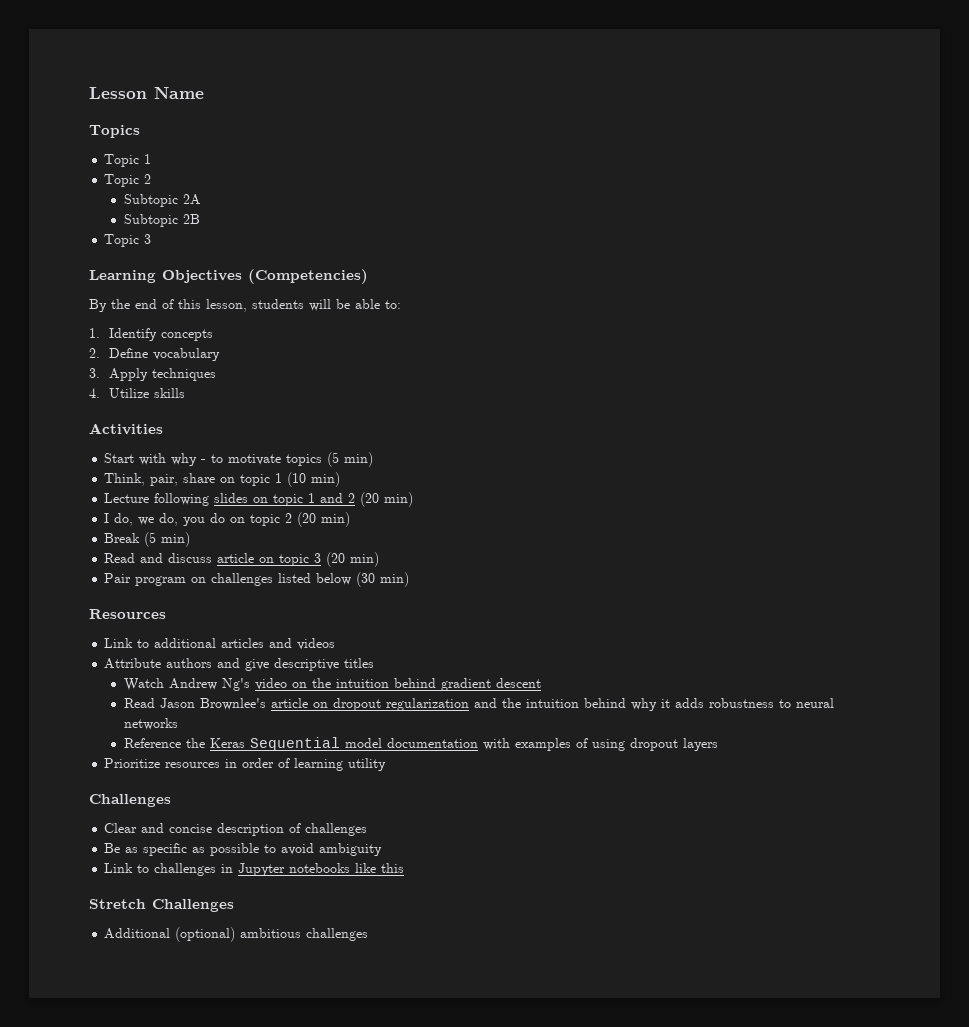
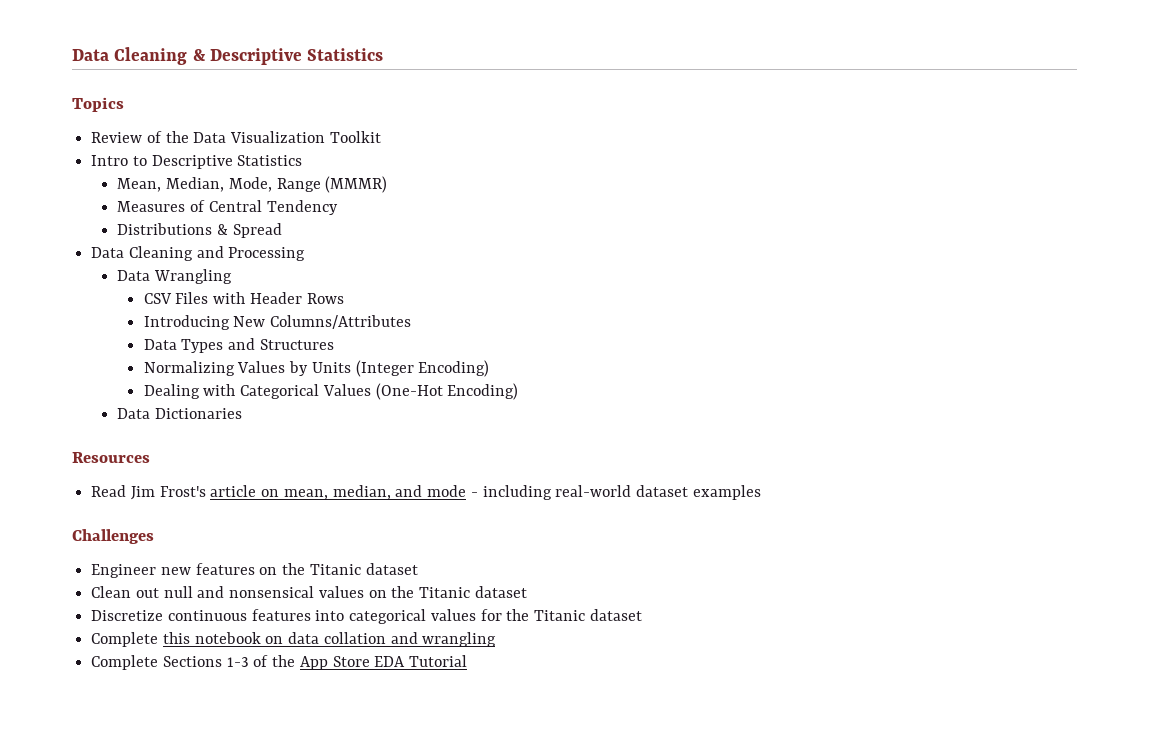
[89,87,204,99] [89,125,140,138] [104,154,152,167] [104,174,152,187] [123,194,201,207] [123,214,200,227] [104,234,152,247] [89,269,368,284] [89,299,401,312] [89,328,213,341] [89,348,220,361] [89,368,216,381] [89,388,185,398] [89,423,163,435] [104,452,374,467] [104,472,341,487] [104,492,414,507] [104,512,351,527] [104,532,191,547] [104,552,380,567] [104,572,410,587] [89,609,166,619] [104,638,336,650] [104,658,375,671] [123,678,541,691] [123,698,834,711] [123,718,178,730] [123,737,718,751] [104,758,387,771] [89,794,171,807] [104,823,368,836] [104,843,383,856] [104,863,405,876] [89,899,234,912] [104,927,369,942] Lesson Name // Topics // Topic 1 // Topic 2 // Subtopic 2A // Subtopic 2B // Topic 3 // Learning Objectives (Competencies) // By the end of this lesson, students will be able to: // 1. Identify concepts // 2. Define vocabulary // 3. Apply techniques // 4. Utilize skills // Activities // Start with why - to motivate topics (5 min) // Think, pair, share on topic 1 (10 min) // Lecture following slides on topic 1 and 2 (20 min) // I do, we do, you do on topic 2 (20 min) // Break (5 min) // Read and discuss article on topic 3 (20 min) // Pair program on challenges listed below (30 min) // Resources // Link to additional articles and videos // Attribute authors and give descriptive titles // Watch Andrew Ng's video on the intuition behind gradient descent // Read Jason Brownlee's article on dropout regularization and the intuition behind why it adds robustness to neural networks // Reference the Keras Sequential model documentation with examples of using dropout layers // Prioritize resources in order of learning utility // Challenges // Clear and concise description of challenges // Be as specific as possible to avoid ambiguity // Link to challenges in Jupyter notebooks like this // Stretch Challenges // Additional (optional) ambitious challenges -> [72,47,384,65] [72,97,124,112] [91,131,381,143] [91,155,303,169] [117,176,388,193] [117,200,338,215] [117,223,282,238] [91,246,306,261] [117,269,233,284] [143,292,344,304] [143,315,412,330] [143,338,334,353] [143,360,490,377] [143,383,519,400] [117,408,243,419] [72,452,150,463] [91,485,761,500] [72,529,154,544] [91,563,418,578] [91,586,527,598] [91,609,642,624] [91,632,497,647] [91,655,468,670] Data Cleaning & Descriptive Statistics // Topics // Review of the Data Visualization Toolkit // Intro to Descriptive Statistics // Mean, Median, Mode, Range (MMMR) // Measures of Central Tendency // Distributions & Spread // Data Cleaning and Processing // Data Wrangling // CSV Files with Header Rows // Introducing New Columns/Attributes // Data Types and Structures // Normalizing Values by Units (Integer Encoding) // Dealing with Categorical Values (One-Hot Encoding) // Data Dictionaries // Resources // Read Jim Frost's article on mean, median, and mode - including real-world dataset examples // Challenges // Engineer new features on the Titanic dataset // Clean out null and nonsensical values on the Titanic dataset // Discretize continuous features into categorical values for the Titanic dataset // Complete this notebook on data collation and wrangling // Complete Sections 1-3 of the App Store EDA Tutorial

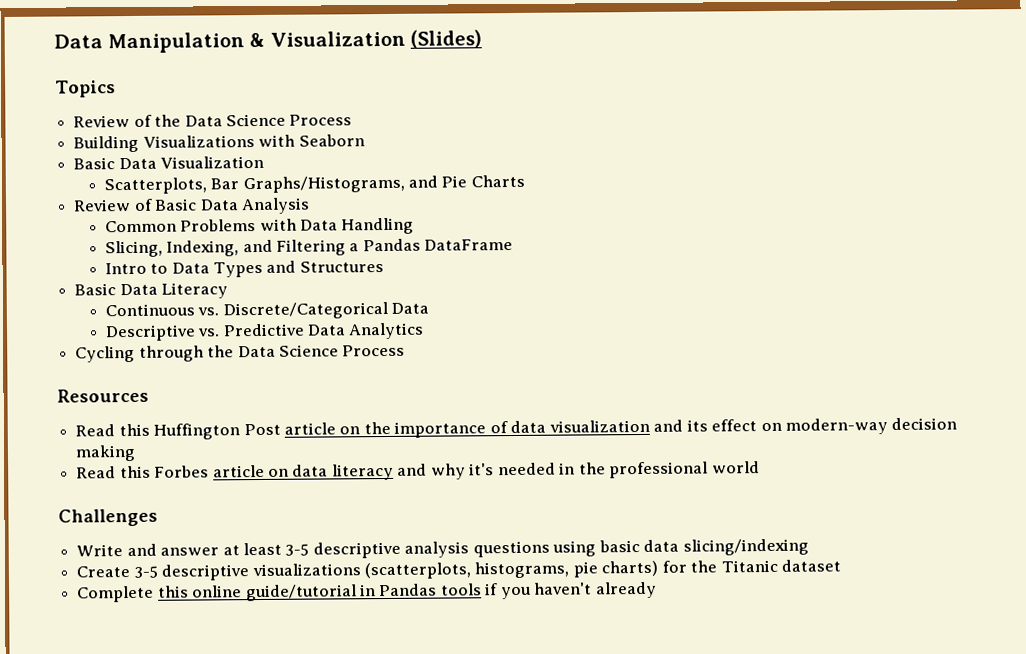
[72,47,384,65] Data Cleaning & Descriptive Statistics -> [54,29,483,54] Data Manipulation & Visualization (Slides)
[230,131,381,143] [91,155,303,169] [117,176,388,193] [117,200,338,215] [117,223,282,238] [91,246,306,261] [117,269,233,284] [143,292,344,304] [143,315,412,330] [143,338,334,353] [143,360,490,377] [143,383,519,400] [117,408,243,419] [72,452,150,463] [91,485,761,500] [72,529,154,544] [91,563,418,578] [91,586,527,598] [91,609,476,624] Visualization Toolkit // Intro to Descriptive Statistics // Mean, Median, Mode, Range (MMMR) // Measures of Central Tendency // Distributions & Spread // Data Cleaning and Processing // Data Wrangling // CSV Files with Header Rows // Introducing New Columns/Attributes // Data Types and Structures // Normalizing Values by Units (Integer Encoding) // Dealing with Categorical Values (One-Hot Encoding) // Data Dictionaries // Resources // Read Jim Frost's article on mean, median, and mode - including real-world dataset examples // Challenges // Engineer new features on the Titanic dataset // Clean out null and nonsensical values on the Titanic dataset // Discretize continuous features into categorical values -> [225,113,353,127] [73,134,365,153] [73,155,265,170] [103,174,525,195] [73,197,310,215] [104,217,415,235] [104,238,514,258] [104,260,384,278] [74,282,229,299] [104,301,429,320] [104,322,425,342] [75,344,406,363] [57,388,149,403] [75,417,958,440] [75,444,137,462] [76,461,760,481] [58,508,158,527] [76,538,809,559] [76,560,659,581] Science Process // Building Visualizations with Seaborn // Basic Data Visualization // Scatterplots, Bar Graphs/Histograms, and Pie Charts // Review of Basic Data Analysis // Common Problems with Data Handling // Slicing, Indexing, and Filtering a Pandas DataFrame // Intro to Data Types and Structures // Basic Data Literacy // Continuous vs. Discrete/Categorical Data // Descriptive vs. Predictive Data Analytics // Cycling through the Data Science Process // Resources // Read this Huffington Post article on the importance of data visualization and its effect on modern-way decision making // Read this Forbes article on data literacy and why it's needed in the professional world // Challenges // Write and answer at least 3-5 descriptive analysis questions using basic data slicing/indexing // Create 3-5 descriptive visualizations (scatterplots, histograms, pie charts)
[194,632,497,647] [91,655,468,670] notebook on data collation and wrangling // Complete Sections 1-3 of the App Store EDA Tutorial -> [192,581,657,602] online guide/tutorial in Pandas tools if you haven't already

